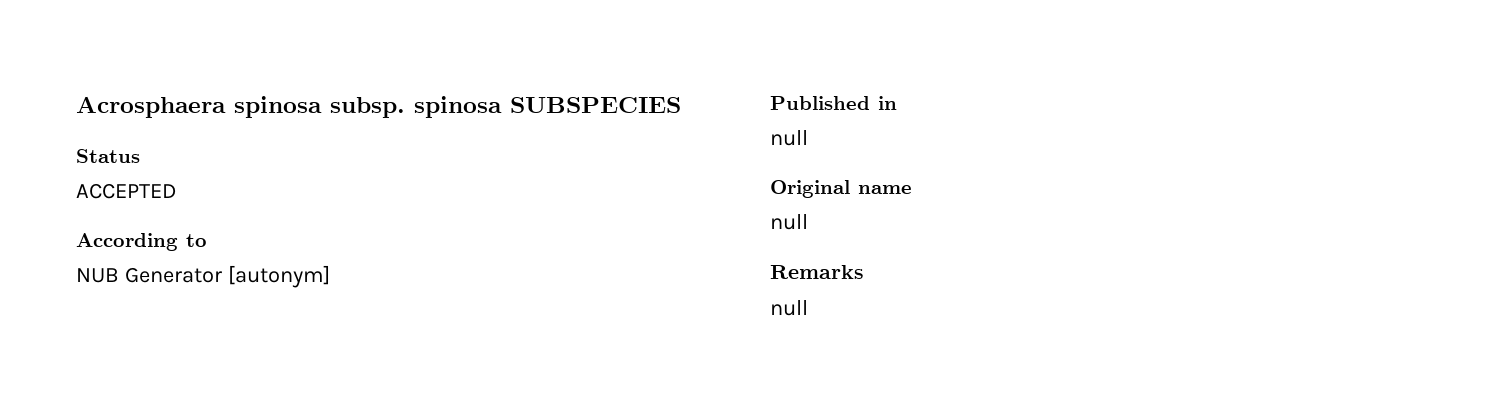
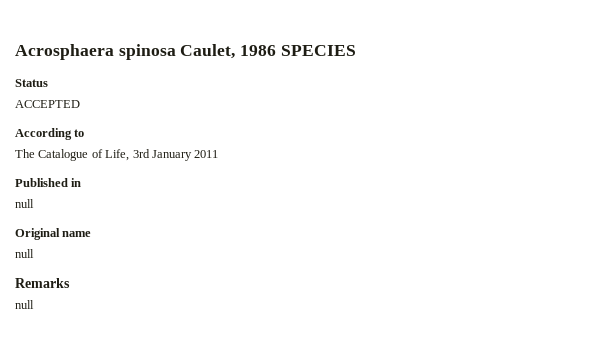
[330,96,681,118] subsp. spinosa SUBSPECIES -> [180,44,356,59] Caulet, 1986 SPECIES
[76,265,330,288] NUB Generator [autonym] -> [15,149,219,161] The Catalogue of Life, 3rd January 2011

